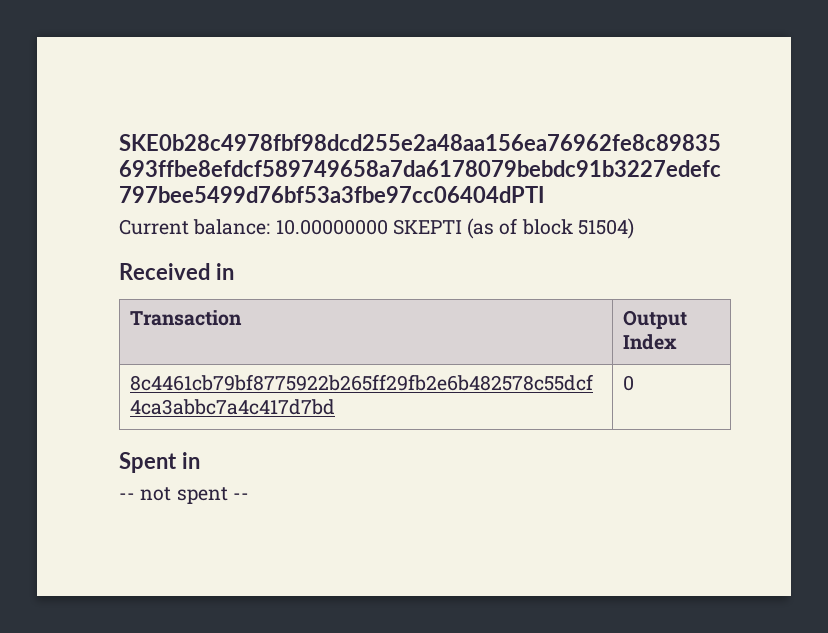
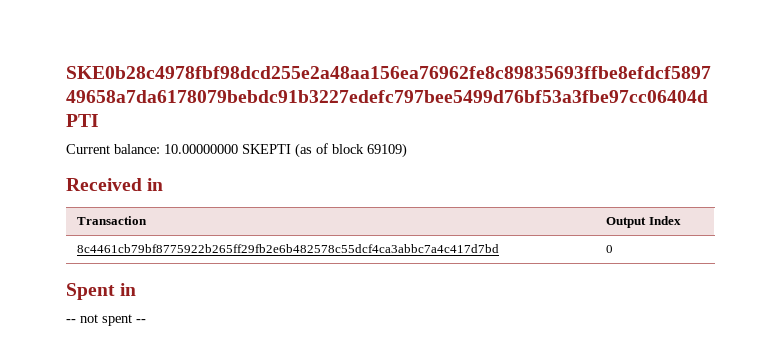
[577,218,634,239] 51504) -> [367,143,407,158] 69109)

